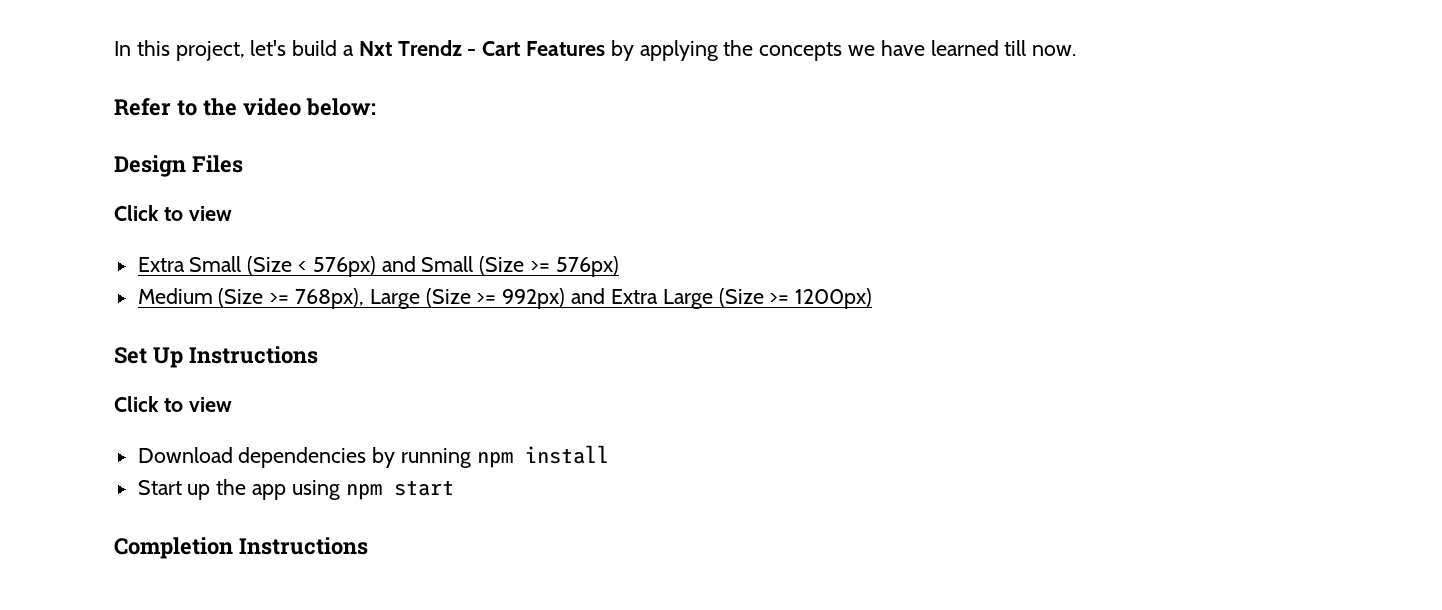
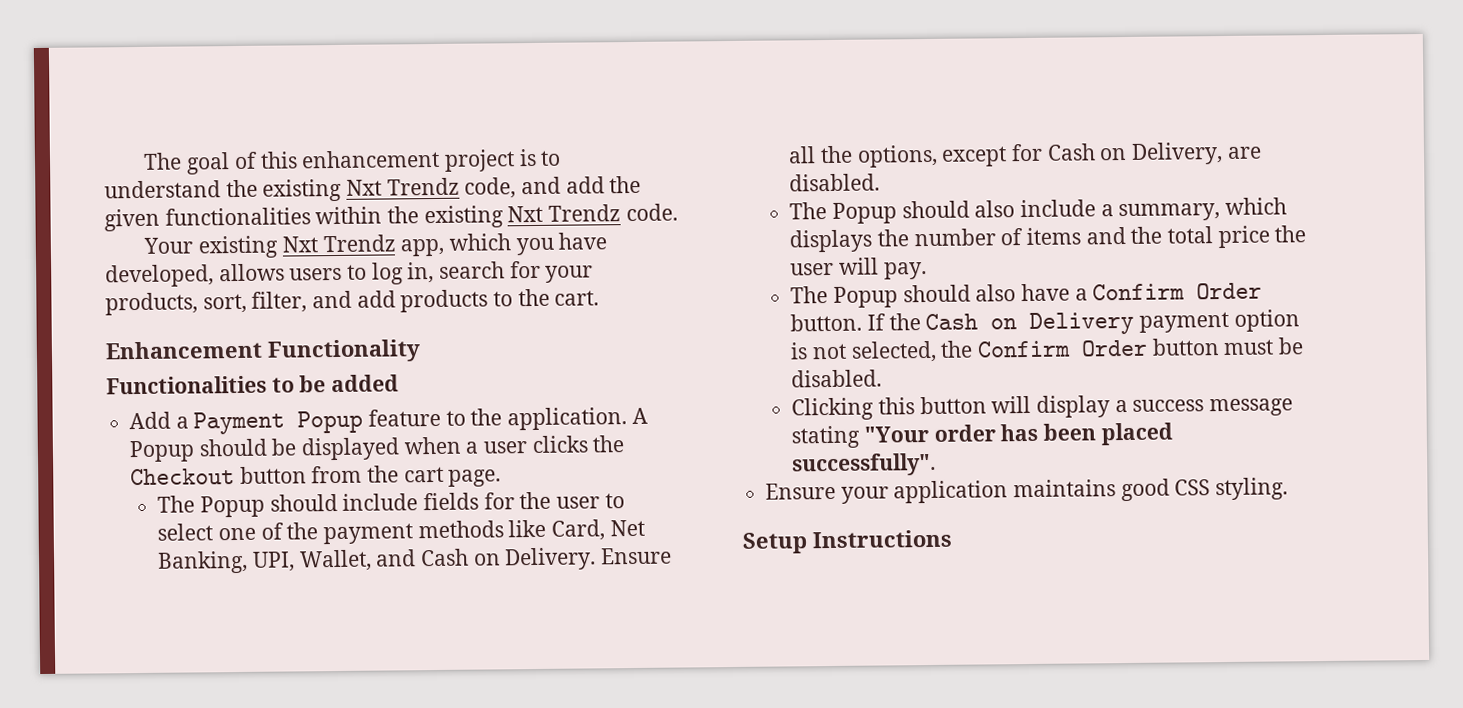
[114,40,1077,61] [114,98,376,116] [114,155,243,177] [114,205,232,221] [137,256,619,277] [137,288,873,309] [114,346,318,368] [114,396,232,412] [137,445,609,468] [137,479,454,500] [114,537,233,559] In this project, let's build a Nxt Trendz - Cart Features by applying the concepts we have learned till now. // Refer to the video below: // Design Files // Click to view // Extra Small (Size < 576px) and Small (Size >= 576px) // Medium (Size >= 768px), Large (Size >= 992px) and Extra Large (Size >= 1200px) // Set Up Instructions // Click to view // Download dependencies by running npm install // Start up the app using npm start // Completion -> [143,148,562,175] [104,175,642,202] [104,203,678,232] [143,232,608,259] [105,260,594,288] [105,288,600,316] [105,339,421,363] [106,374,400,395] [129,407,648,435] [129,435,625,463] [130,465,502,487] [157,491,625,518] [157,519,645,545] [157,547,672,574] [788,142,1262,168] [789,173,881,192] [789,197,1287,224] [789,225,1307,253] [790,257,927,280] [790,282,1263,308] [790,309,1300,335] [790,337,1304,363] [791,369,883,388] [791,395,1293,421] [791,422,1173,449] [792,452,937,477] [765,477,1289,504] [742,532,808,554] The goal of this enhancement project is to understand the existing Nxt Trendz code, and add the given functionalities within the existing Nxt Trendz code. // Your existing Nxt Trendz app, which you have developed, allows users to log in, search for your products, sort, filter, and add products to the cart. // Enhancement Functionality // Functionalities to be added // Add a Payment Popup feature to the application. A Popup should be displayed when a user clicks the Checkout button from the cart page. // The Popup should include fields for the user to select one of the payment methods like Card, Net Banking, UPI, Wallet, and Cash on Delivery. Ensure all the options, except for Cash on Delivery, are disabled. // The Popup should also include a summary, which displays the number of items and the total price the user will pay. // The Popup should also have a Confirm Order button. If the Cash on Delivery payment option is not selected, the Confirm Order button must be disabled. // Clicking this button will display a success message stating "Your order has been placed successfully". // Ensure your application maintains good CSS styling. // Setup

